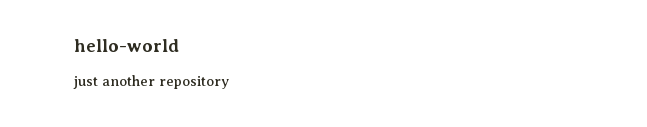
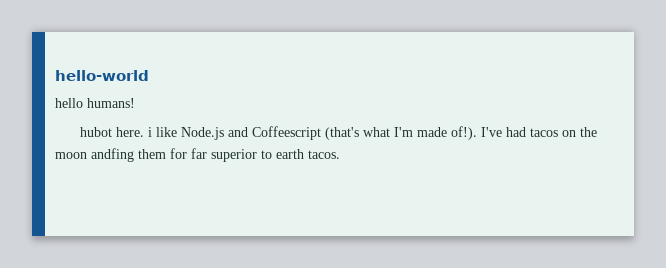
[73,75,229,89] just another repository -> [55,98,135,108] [79,126,597,140] [55,148,340,162] hello humans! // hubot here. i like Node.js and Coffeescript (that's what I'm made of!). I've had tacos on the moon andfing them for far superior to earth tacos.

